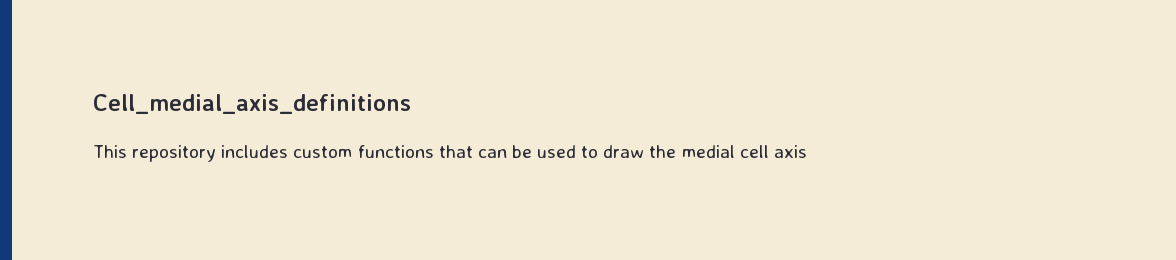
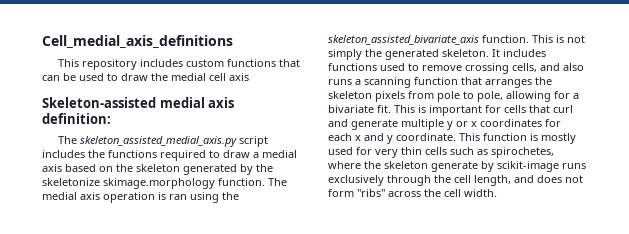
(807, 151) none -> [42,97,235,108] [42,113,111,124] [57,136,268,147] [42,150,297,161] [42,164,273,175] [42,178,287,189] [42,192,239,203] [328,35,585,45] [328,49,546,60] [328,63,584,74] [328,77,552,88] [328,91,579,102] [328,105,573,116] [328,119,561,130] [328,133,576,144] [328,147,554,158] [328,161,586,172] [328,175,583,186] [328,189,497,197] // Skeleton-assisted medial axis definition: // The skeleton_assisted_medial_axis.py script includes the functions required to draw a medial axis based on the skeleton generated by the skeletonize skimage.morphology function. The medial axis operation is ran using the skeleton_assisted_bivariate_axis function. This is not simply the generated skeleton. It includes functions used to remove crossing cells, and also runs a scanning function that arranges the skeleton pixels from pole to pole, allowing for a bivariate fit. This is important for cells that curl and generate multiple y or x coordinates for each x and y coordinate. This function is mostly used for very thin cells such as spirochetes, where the skeleton generate by scikit-image runs exclusively through the cell length, and does not form "ribs" across the cell width.

